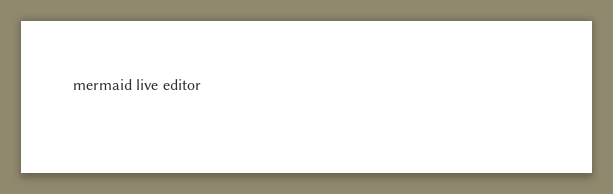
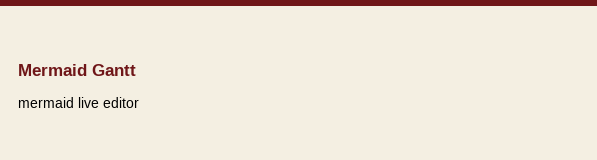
(73, 84) none -> [18,64,136,76] Mermaid Gantt //

